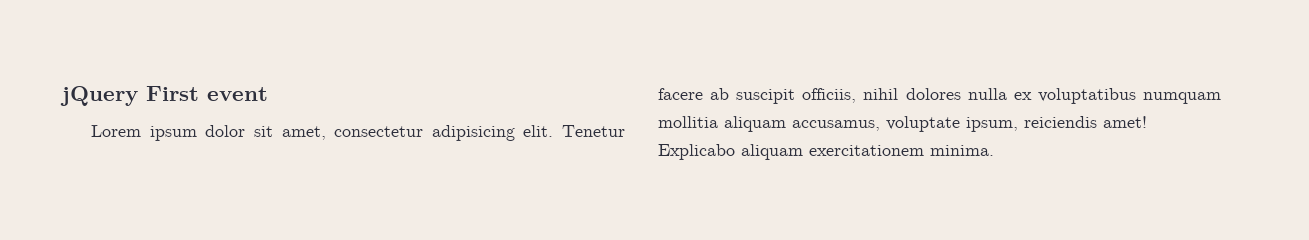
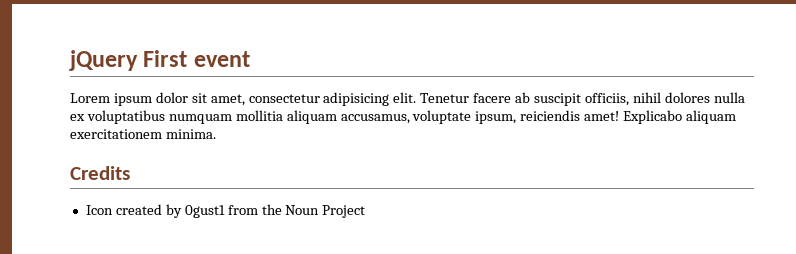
(994, 150) none -> [70,166,130,180] [85,204,366,218] // Credits // Icon created by 0gust1 from the Noun Project

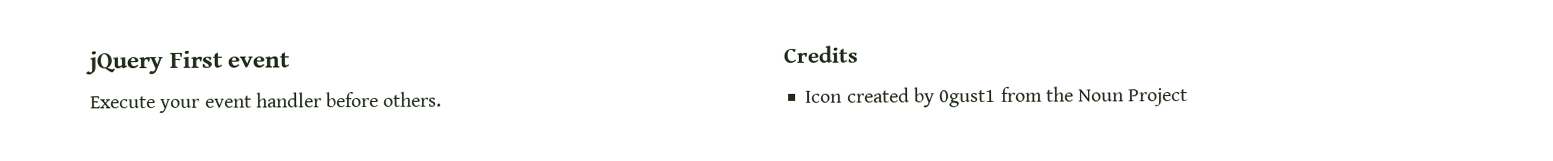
[70,92,745,106] [70,110,737,124] [70,129,216,139] Lorem ipsum dolor sit amet, consectetur adipisicing elit. Tenetur facere ab suscipit officiis, nihil dolores nulla ex voluptatibus numquam mollitia aliquam accusamus, voluptate ipsum, reiciendis amet! Explicabo aliquam exercitationem minima. -> [90,91,443,114] Execute your event handler before others.

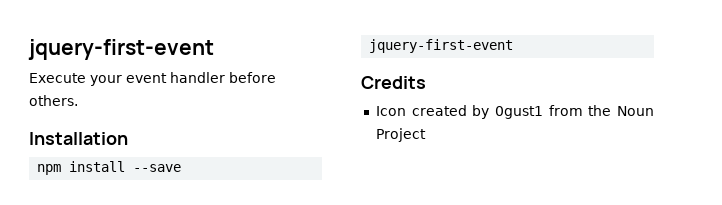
[85,50,291,75] jQuery First event -> [28,39,214,60] jquery-first-event
(443, 99) none -> [29,132,128,145] [37,161,182,175] [369,39,514,53] // Installation // npm install --save jquery-first-event

